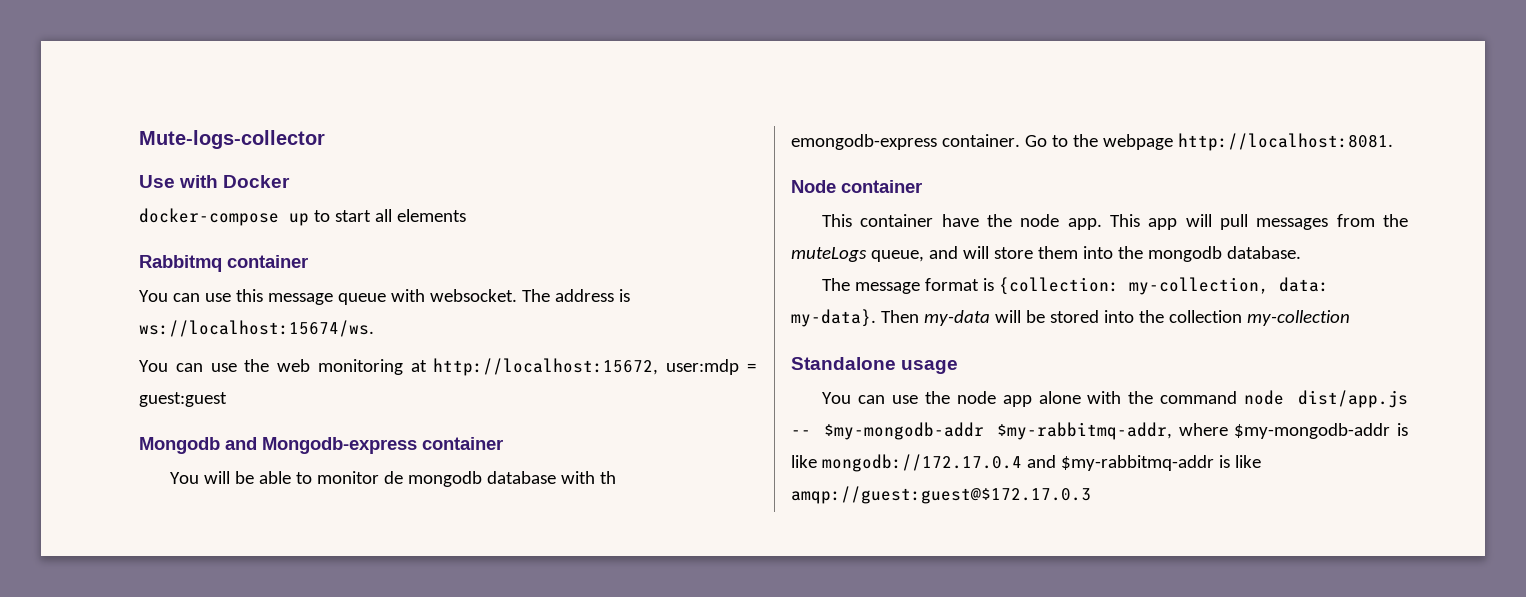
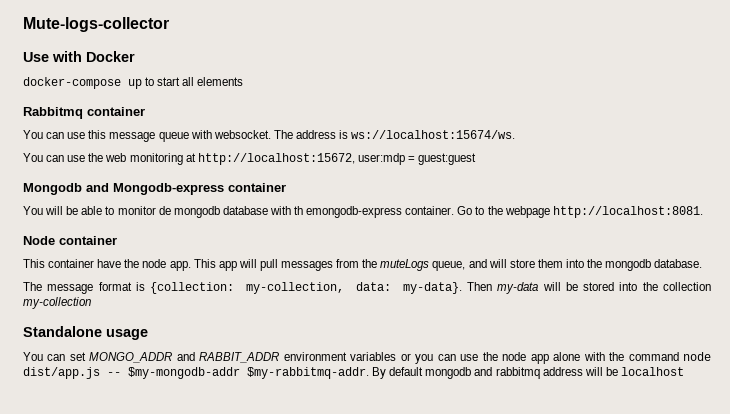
(885, 399) none -> [69,352,456,364] set MONGO_ADDR and RABBIT_ADDR environment variables or you can
[997,422,1408,440] [791,454,1261,472] [791,486,1091,504] $my-rabbitmq-addr, where $my-mongodb-addr is like mongodb://172.17.0.4 and $my-rabbitmq-addr is like amqp://guest:guest@$172.17.0.3 -> [247,367,684,379] $my-rabbitmq-addr. By default mongodb and rabbitmq address will be localhost

